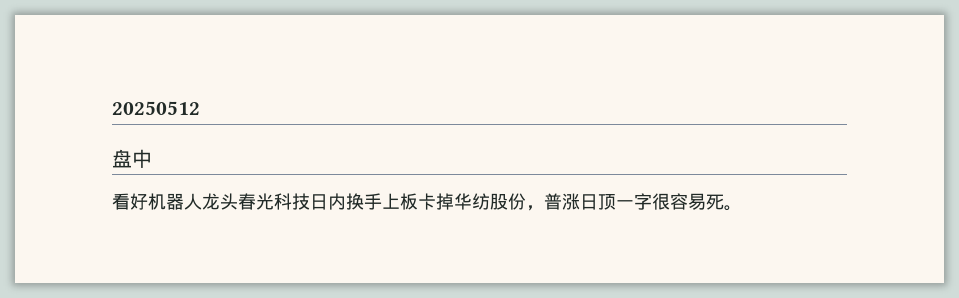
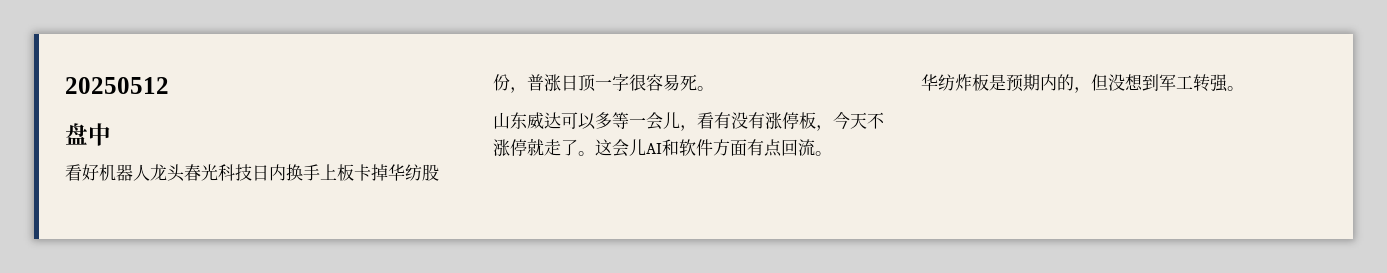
(742, 208) none -> [493,111,884,131] [493,138,832,157] [921,74,1244,93] // 山东威达可以多等一会儿，看有没有涨停板，今天不涨停就走了。这会儿AI和软件方面有点回流。 // 华纺炸板是预期内的，但没想到军工转强。

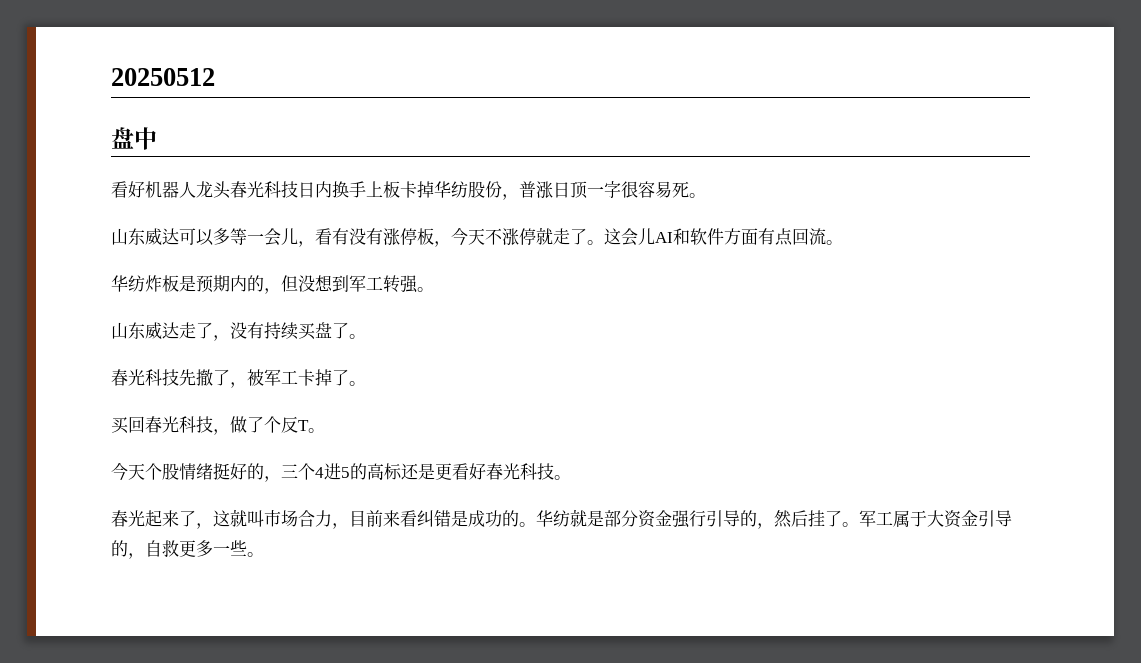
(1244, 88) none -> [111,322,366,341] [111,369,366,388] [111,416,325,435] [111,462,571,482] [111,509,1012,529] [111,540,264,559] // 山东威达走了，没有持续买盘了。 // 春光科技先撤了，被军工卡掉了。 // 买回春光科技，做了个反T。 // 今天个股情绪挺好的，三个4进5的高标还是更看好春光科技。 // 春光起来了，这就叫市场合力，目前来看纠错是成功的。华纺就是部分资金强行引导的，然后挂了。军工属于大资金引导的，自救更多一些。

